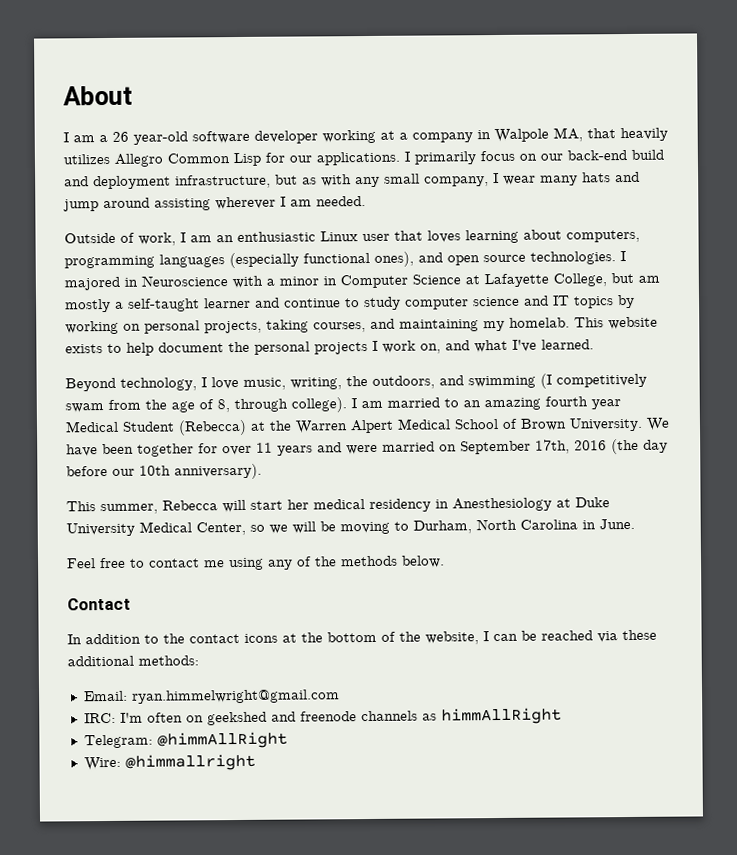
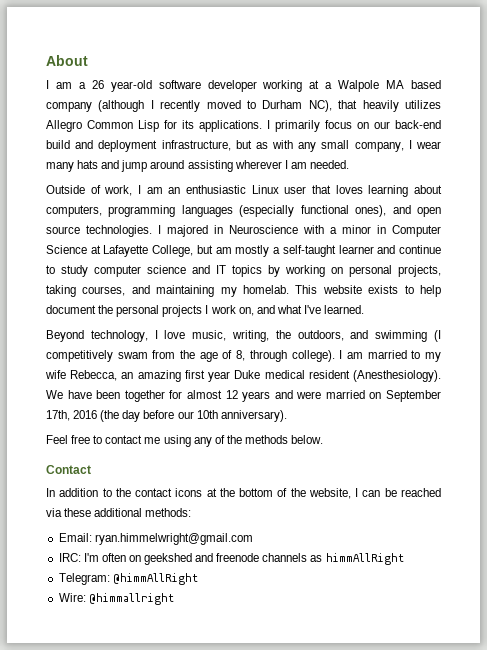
[412,127,583,143] company in Walpole MA, -> [338,80,442,92] [46,100,332,112] Walpole MA based company (although I recently moved to Durham NC),
[289,155,312,163] our -> [182,120,194,129] its
[463,396,621,411] [65,417,643,436] an amazing fourth year Medical Student (Rebecca) at the Warren Alpert Medical School of Brown University. -> [424,352,441,362] [45,370,441,382] my wife Rebecca, an amazing first year Duke medical resident (Anesthesiology).
[222,442,273,456] over 11 -> [186,390,238,399] almost 12
[66,497,610,515] [66,518,635,537] // This summer, Rebecca will start her medical residency in Anesthesiology at Duke University Medical Center, so we will be moving to Durham, North Carolina in June. -> (287, 416) none

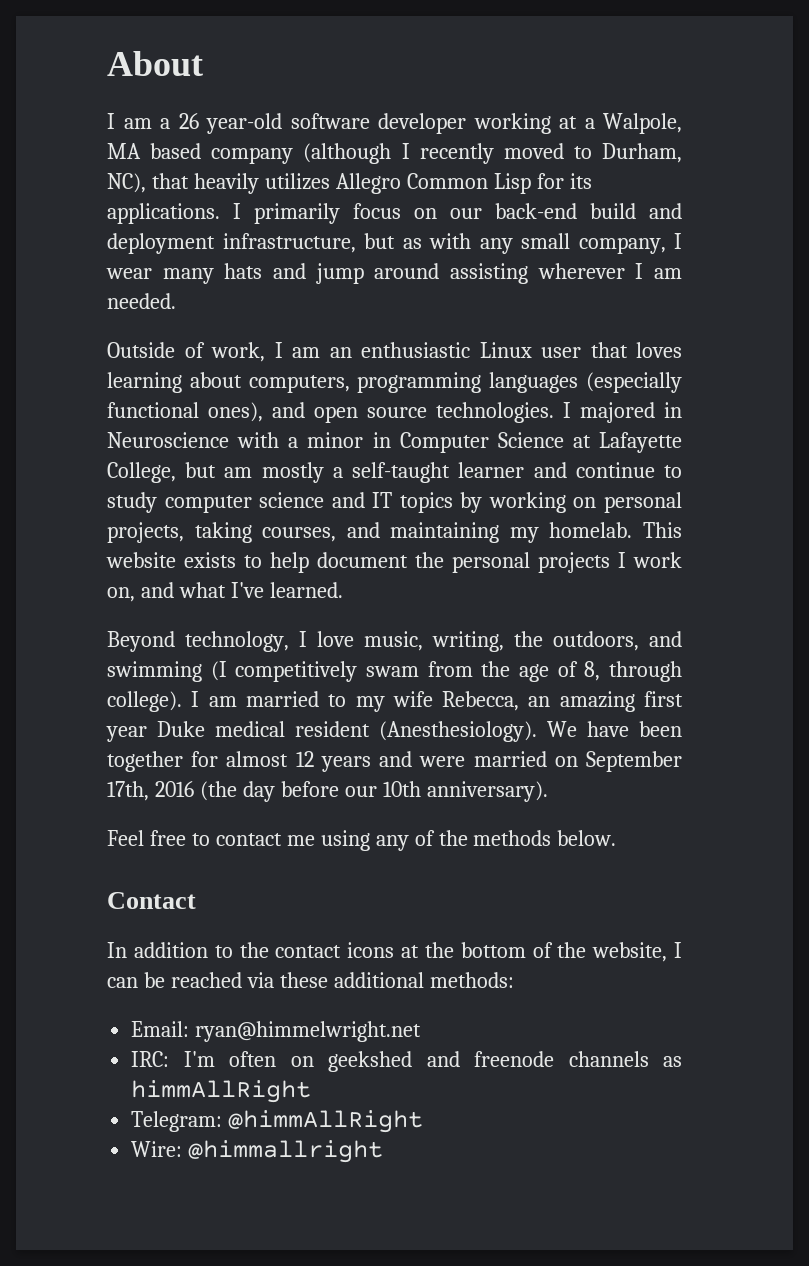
[338,80,380,92] Walpole -> [603,113,682,134] Walpole,
[262,100,303,109] Durham -> [602,143,682,163] Durham,
[94,533,253,545] ryan.himmelwright@gmail.com -> [195,1021,422,1042] ryan@himmelwright.net

